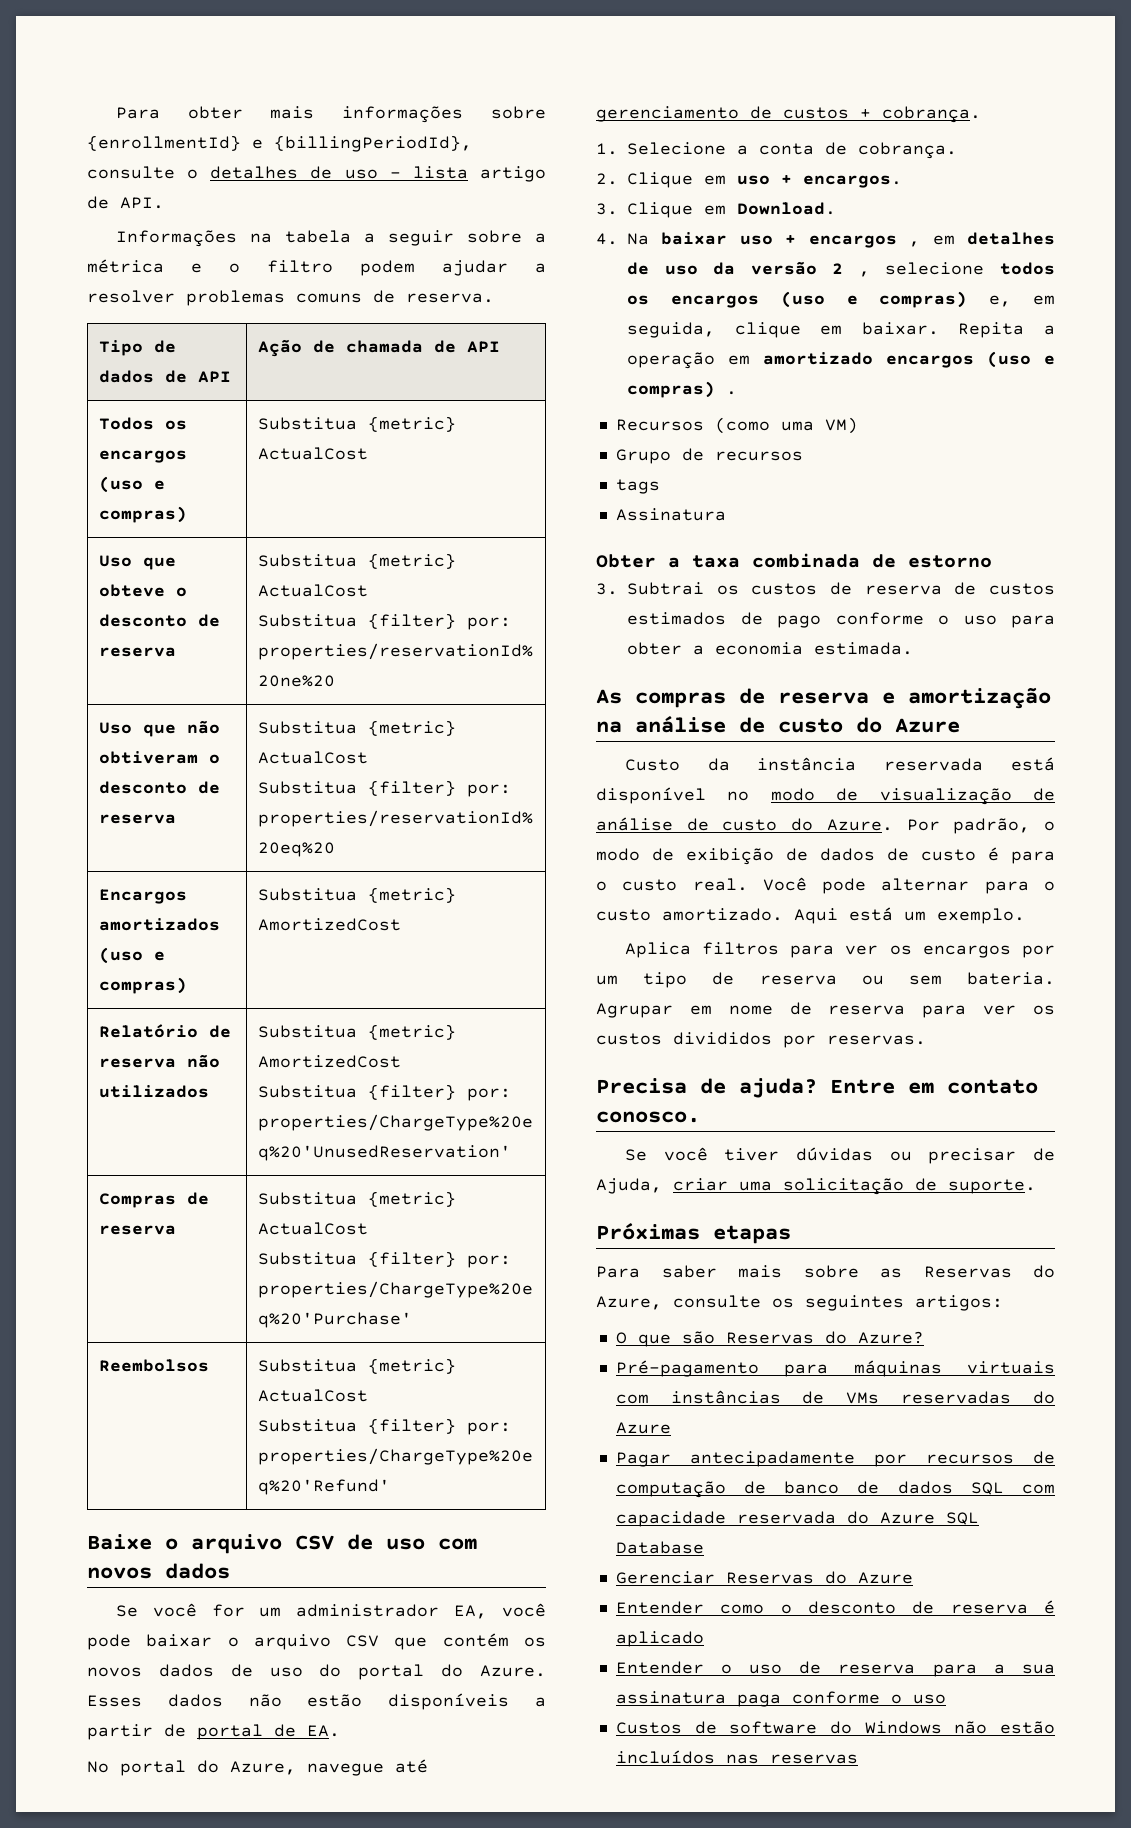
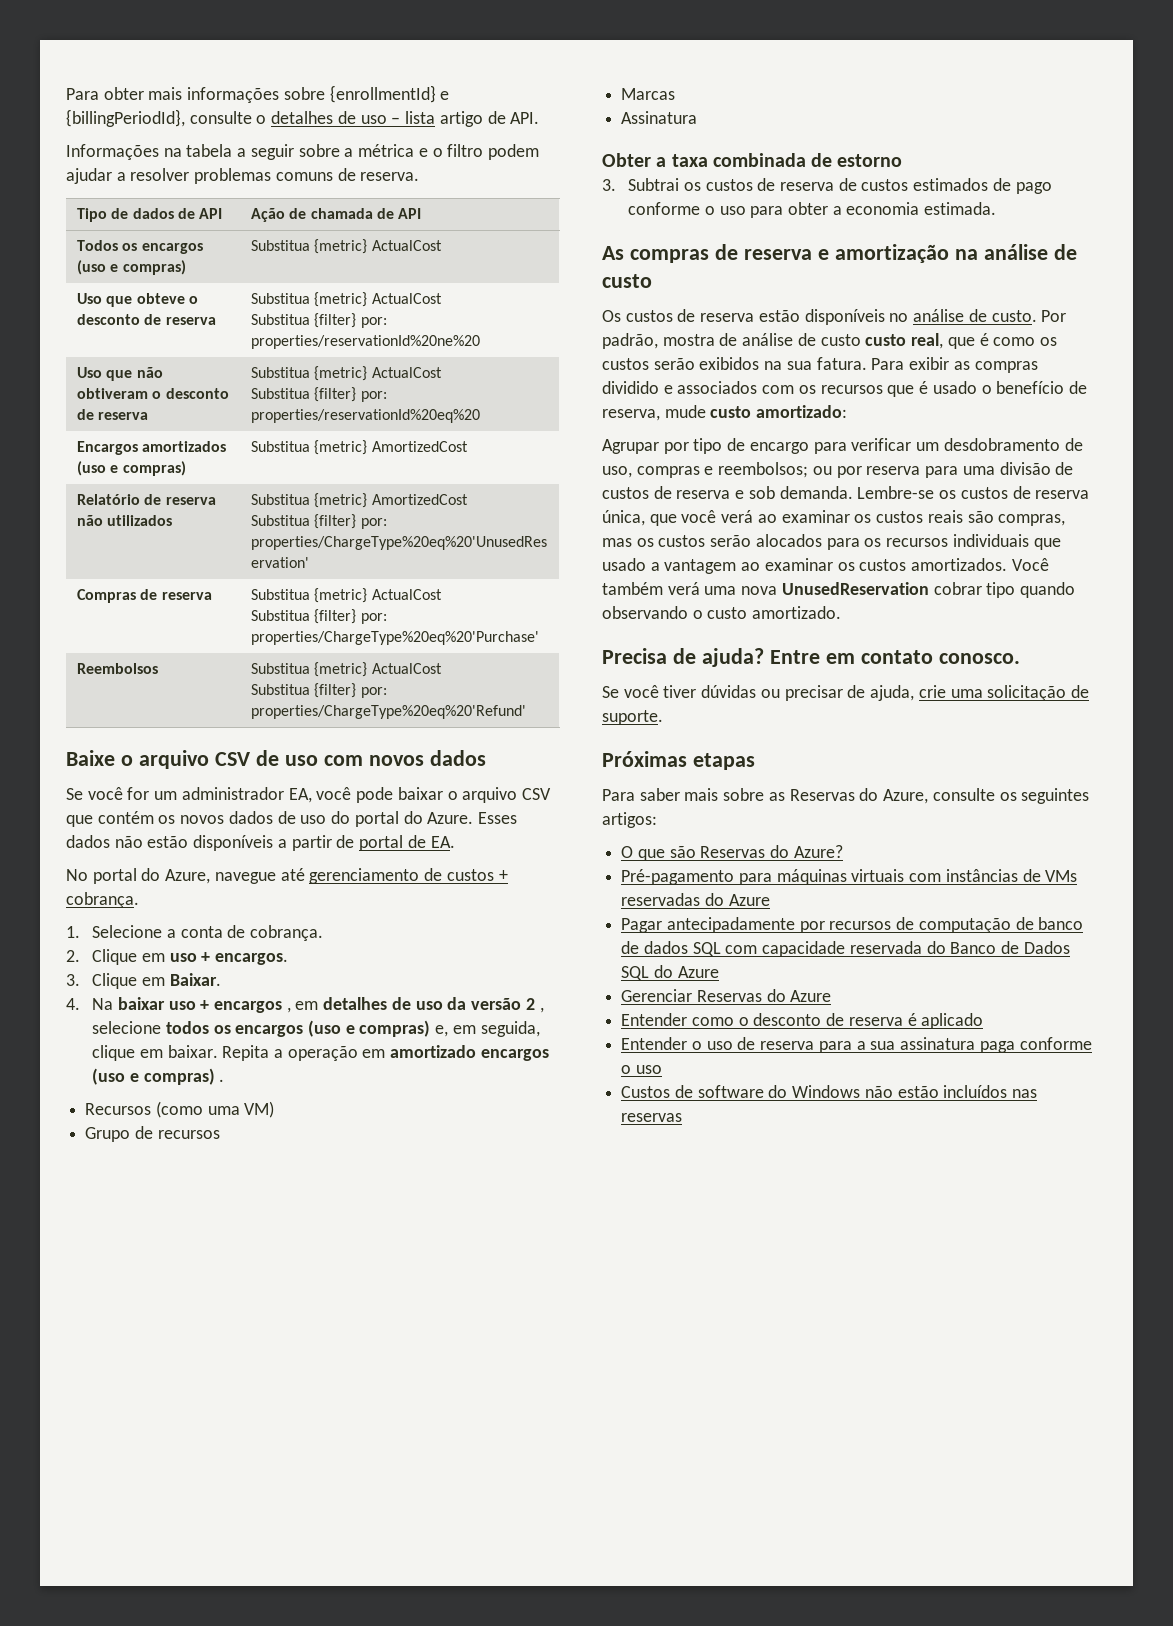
[737,202,836,215] Download. -> [169,973,221,986] Baixar.
[615,479,660,494] tags -> [621,88,676,100] Marcas
[856,717,960,733] [624,757,1055,771] [596,787,1055,805] [596,817,1055,834] [596,847,1055,865] [596,877,1055,894] [596,907,1025,924] [624,942,1055,958] [596,972,1055,988] [596,1002,1055,1018] [596,1032,926,1048] do Azure // Custo da instância reservada está disponível no modo de visualização de análise de custo do Azure. Por padrão, o modo de exibição de dados de custo é para o custo real. Você pode alternar para o custo amortizado. Aqui está um exemplo. // Aplica filtros para ver os encargos por um tipo de reserva ou sem bateria. Agrupar em nome de reserva para ver os custos divididos por reservas. -> [602,309,1067,325] [602,333,1057,349] [602,357,1038,373] [602,381,1087,397] [602,405,848,421] [602,438,1083,454] [602,462,1074,478] [602,486,1090,499] [602,510,1066,526] [602,534,1061,550] [602,558,1049,574] [602,582,1076,598] [602,606,842,619] // Os custos de reserva estão disponíveis no análise de custo. Por padrão, mostra de análise de custo custo real, que é como os custos serão exibidos na sua fatura. Para exibir as compras dividido e associados com os recursos que é usado o benefício de reserva, mude custo amortizado: // Agrupar por tipo de encargo para verificar um desdobramento de uso, compras e reembolsos; ou por reserva para uma divisão de custos de reserva e sob demanda. Lembre-se os custos de reserva única, que você verá ao examinar os custos reais são compras, mas os custos serão alocados para os recursos individuais que usado a vantagem ao examinar os custos amortizados. Você também verá uma nova UnusedReservation cobrar tipo quando observando o custo amortizado.
[596,1178,728,1194] Ajuda, criar -> [870,685,946,701] ajuda, crie
[879,1512,979,1525] [615,1541,704,1554] Azure SQL Database -> [950,941,1070,954] [621,965,719,981] Banco de Dados SQL do Azure

